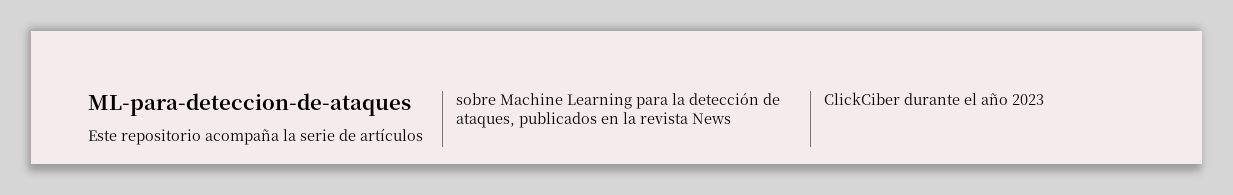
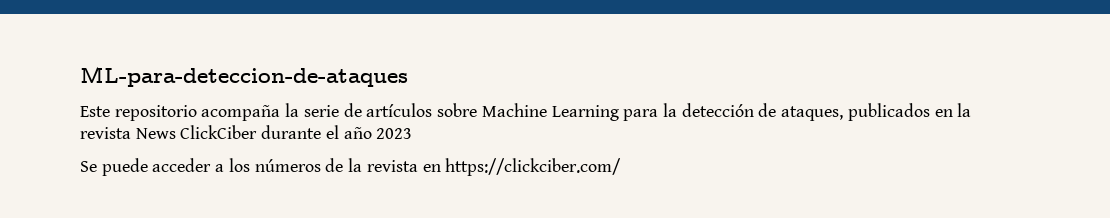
(1044, 99) none -> [80,158,622,176] // Se puede acceder a los números de la revista en https://clickciber.com/

